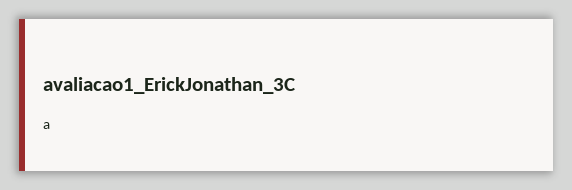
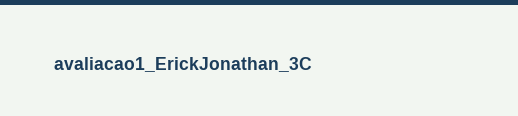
[43,122,50,129] // a -> (312, 64) none

